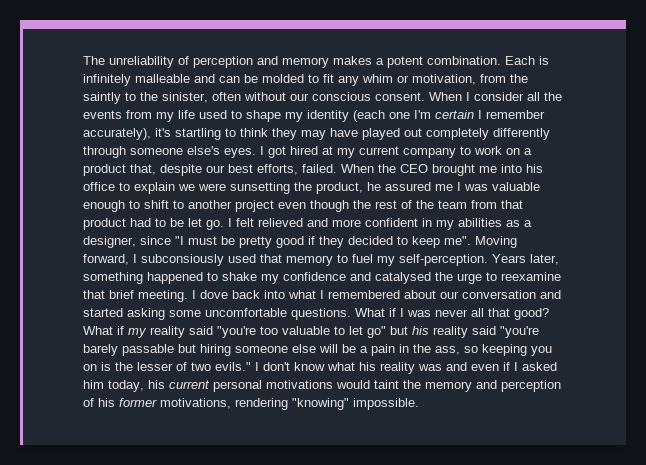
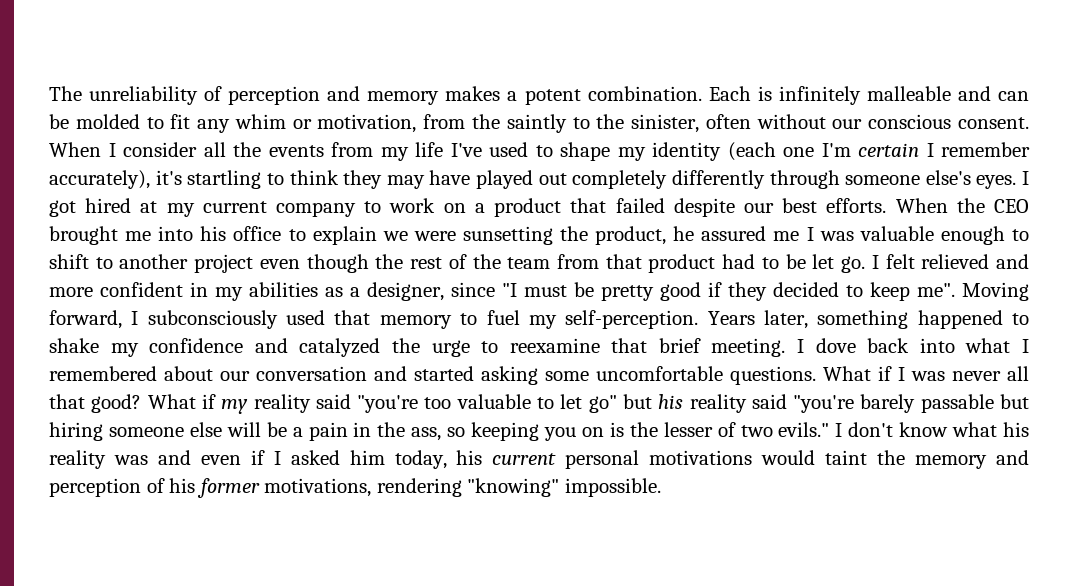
(195, 114) none -> [450,143,482,157] I've
[130,164,156,175] that, -> [570,198,665,213] that failed
[257,164,337,175] efforts, failed. -> [826,198,887,213] efforts.
[141,254,224,266] subconsiously -> [147,310,278,329] subconsciously
[375,272,431,284] catalysed -> [299,338,381,357] catalyzed

